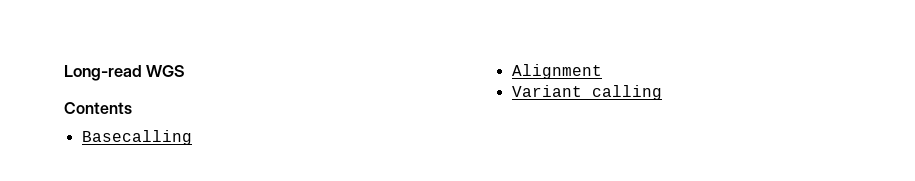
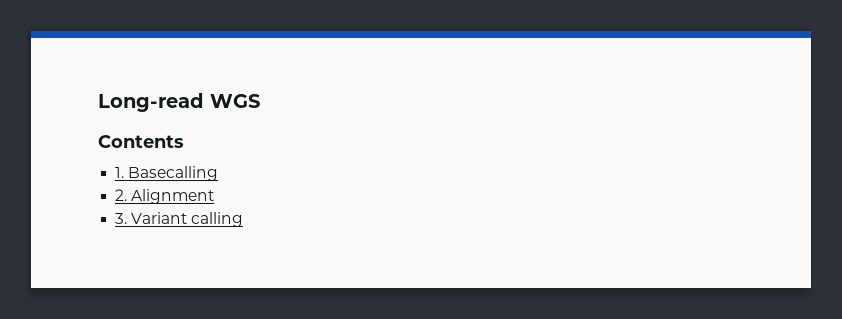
(132, 108) none -> [115,167,125,178] 1.
(192, 137) none -> [115,189,128,201] 2.
(602, 71) none -> [115,213,128,224] 3.

